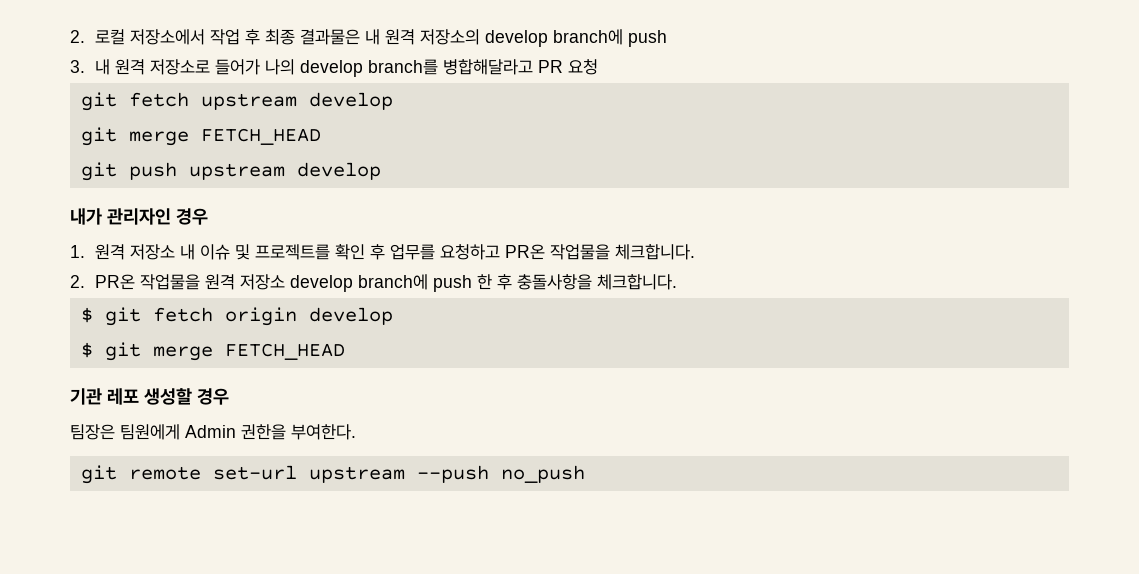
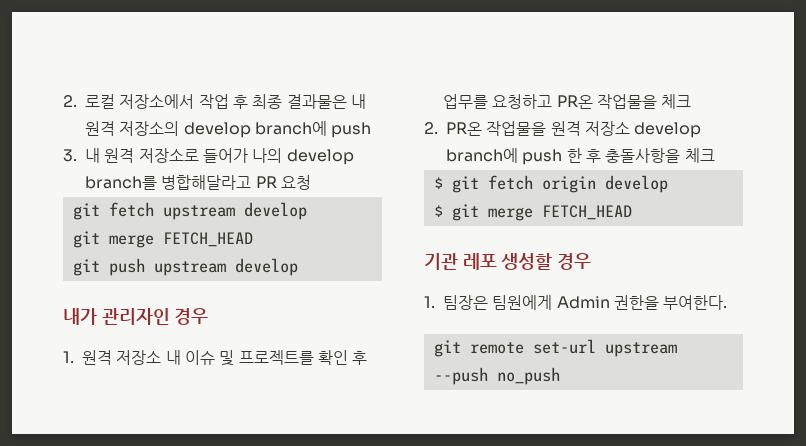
[615,244,696,260] 체크합니다. -> [661,94,692,109] 체크
[597,274,678,290] 체크합니다. -> [684,148,715,163] 체크
(229, 396) none -> [424,296,435,308] 1.

